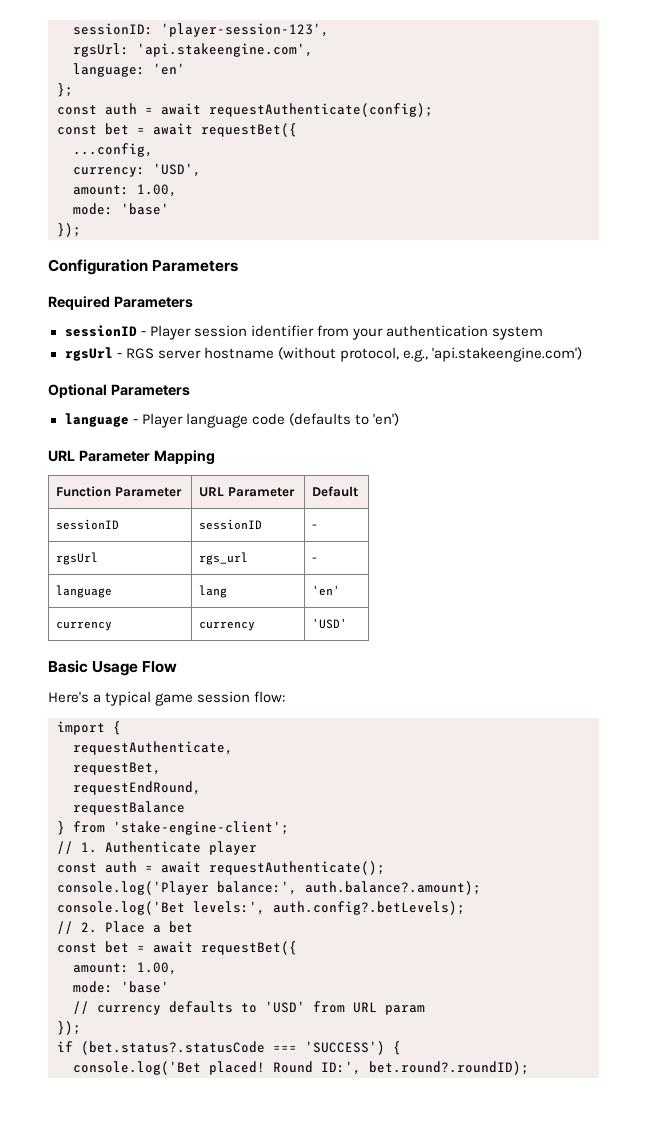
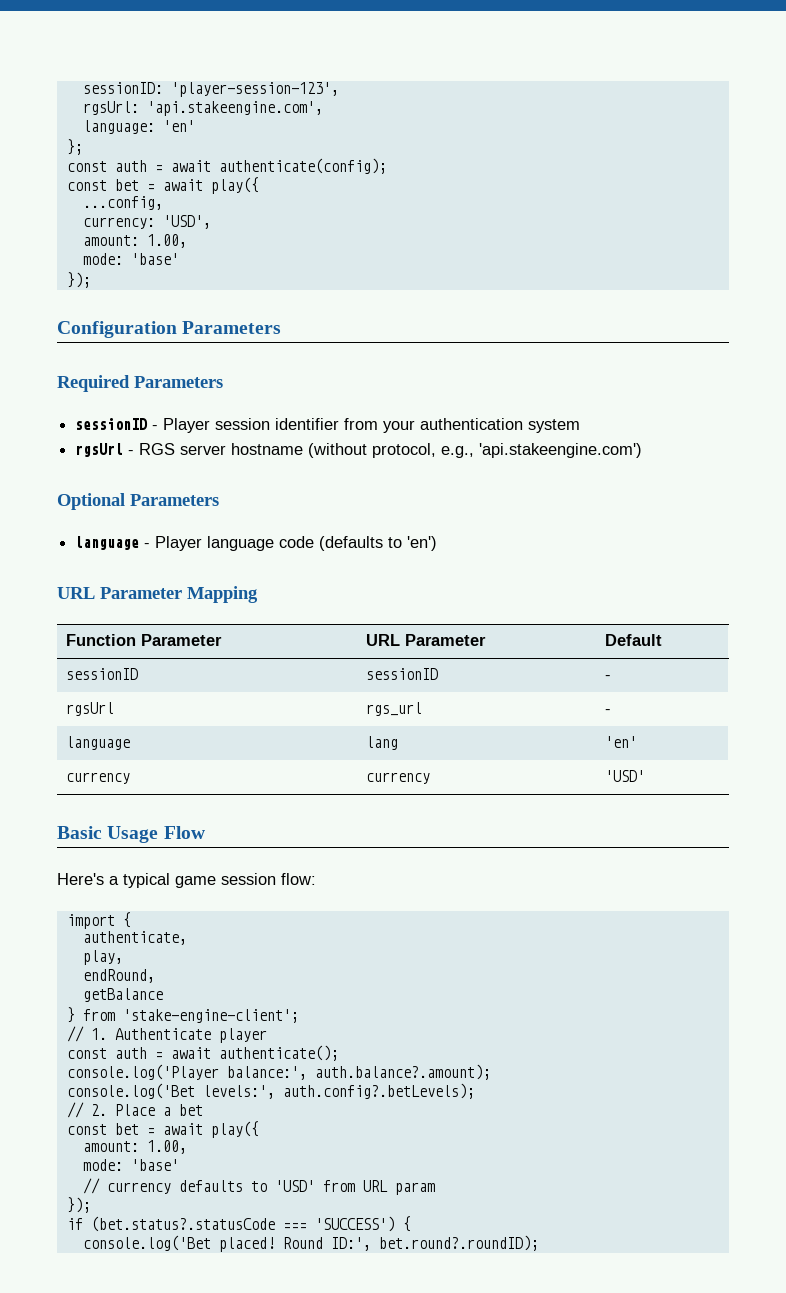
[209,103,433,117] [57,123,297,137] requestAuthenticate(config); // const bet = await requestBet({ -> [218,158,387,174] [66,177,259,194] authenticate(config); // const bet = await play({
[73,741,233,755] [73,762,161,775] [73,781,201,795] [73,801,185,815] requestAuthenticate, // requestBet, // requestEndRound, // requestBalance -> [82,931,187,945] [82,950,123,965] [82,969,155,983] [82,988,163,1002] authenticate, // play, // endRound, // getBalance
[209,861,385,875] requestAuthenticate(); -> [218,1045,339,1061] authenticate();
[201,941,297,955] requestBet({ -> [210,1121,259,1138] play({

